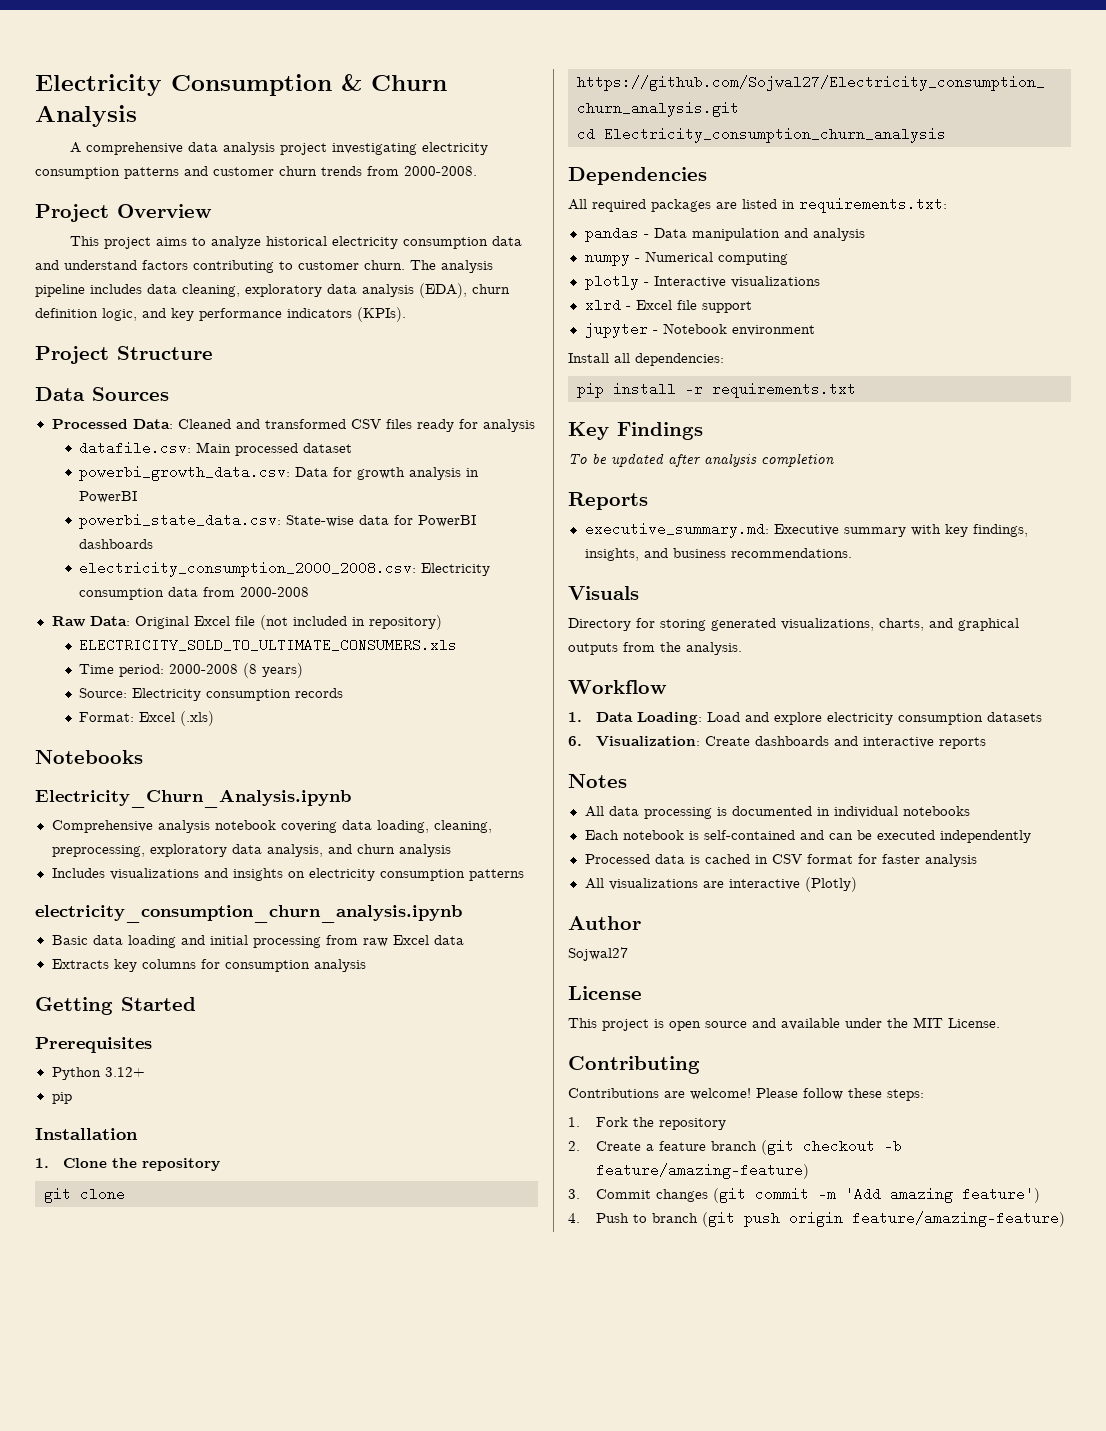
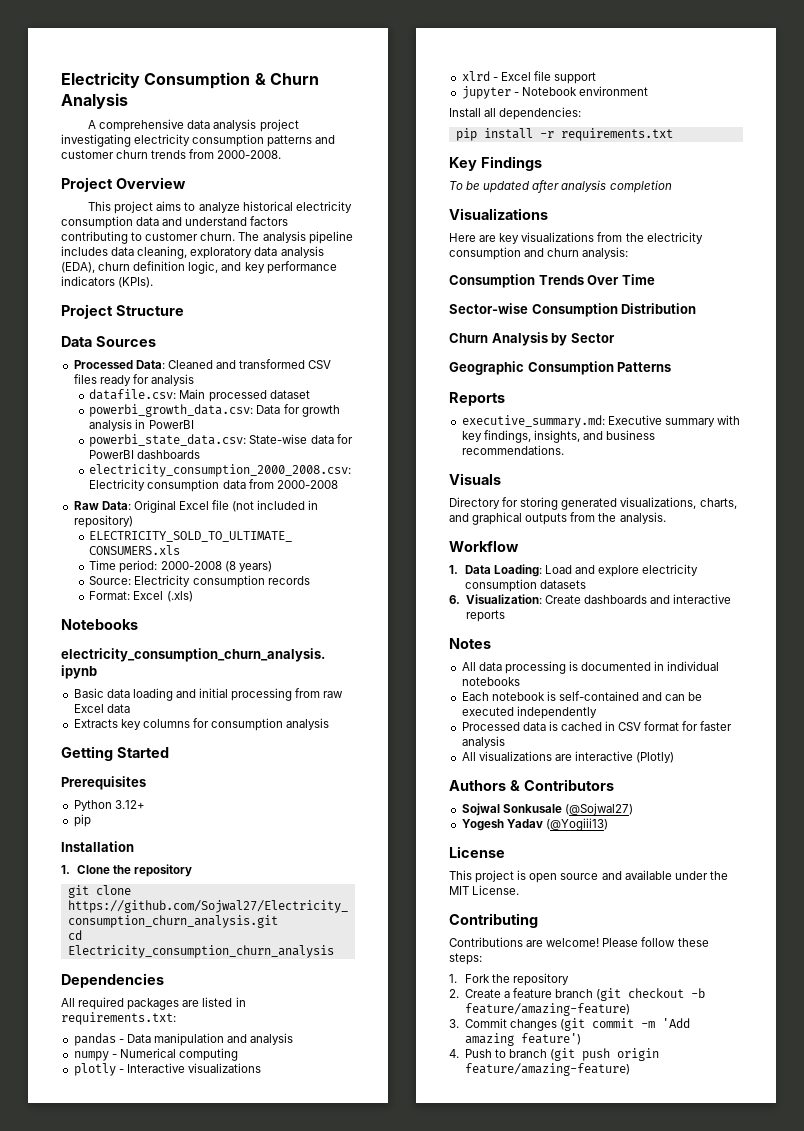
[35,789,351,808] [51,820,492,833] [51,844,451,857] [51,868,524,881] // Electricity_Churn_Analysis.ipynb // Comprehensive analysis notebook covering data loading, cleaning, preprocessing, exploratory data analysis, and churn analysis // Includes visualizations and insights on electricity consumption patterns -> (138, 624) none
(834, 460) none -> [449,208,548,220] [449,232,703,244] [449,247,629,260] [449,274,655,288] [449,303,697,317] [449,332,615,346] [449,361,672,375] // Visualizations // Here are key visualizations from the electricity consumption and churn analysis: // Consumption Trends Over Time // Sector-wise Consumption Distribution // Churn Analysis by Sector // Geographic Consumption Patterns
[568,916,641,930] [568,947,628,961] Author // Sojwal27 -> [449,779,614,791] [461,803,633,816] [461,818,608,831] Authors & Contributors // Sojwal Sonkusale (@Sojwal27) // Yogesh Yadav (@Yogiii13)

